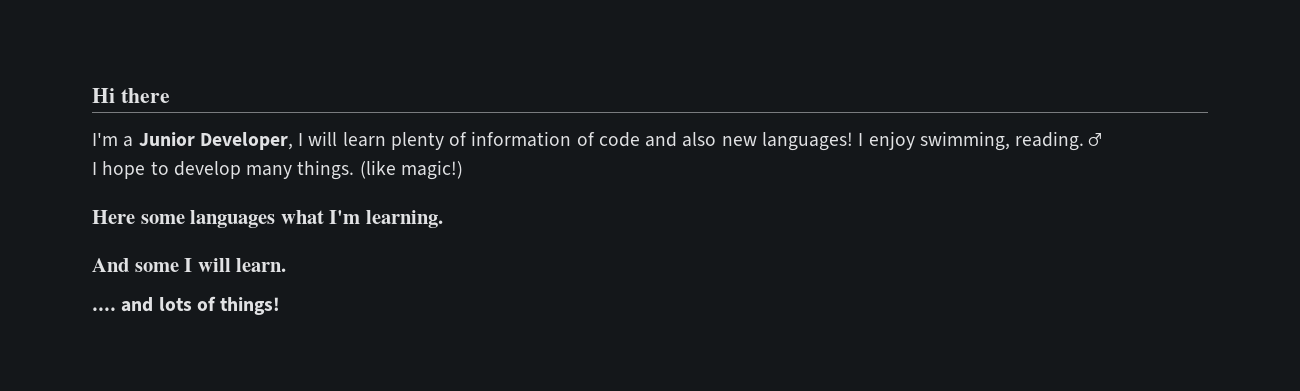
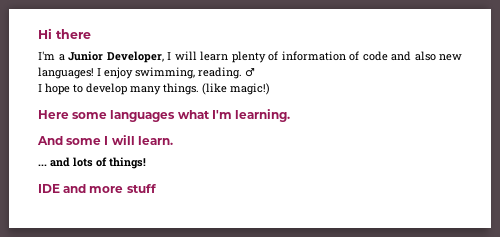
[92,307,116,311] .... -> [38,164,47,166] ...
(281, 306) none -> [38,184,156,193] // IDE and more stuff

